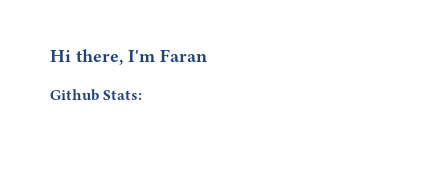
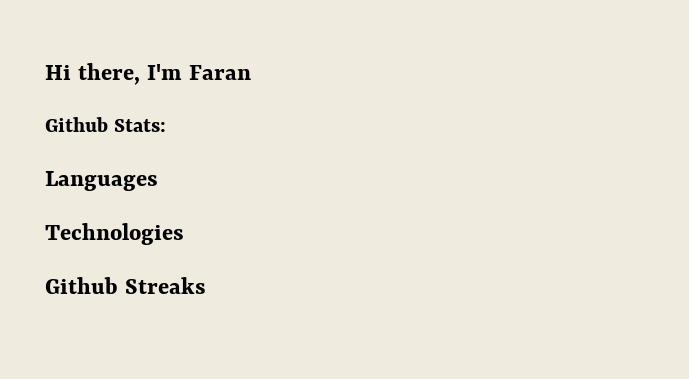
(143, 95) none -> [45,171,158,191] [45,223,184,245] [45,277,207,294] // Languages // Technologies // Github Streaks

